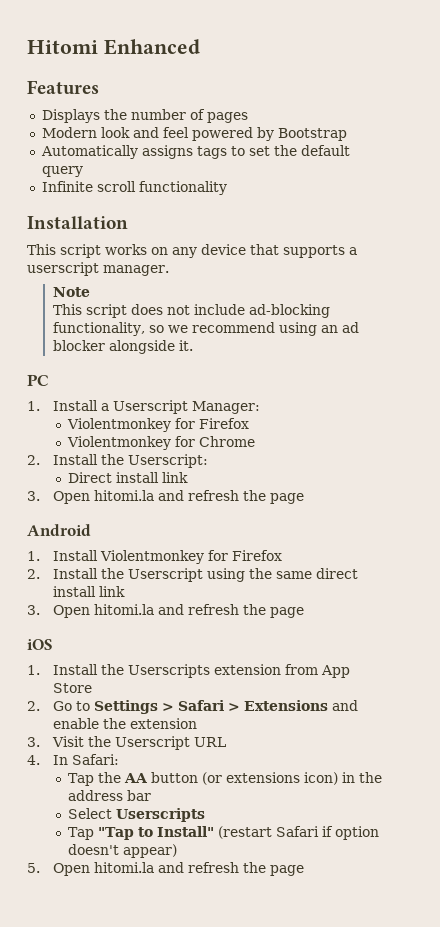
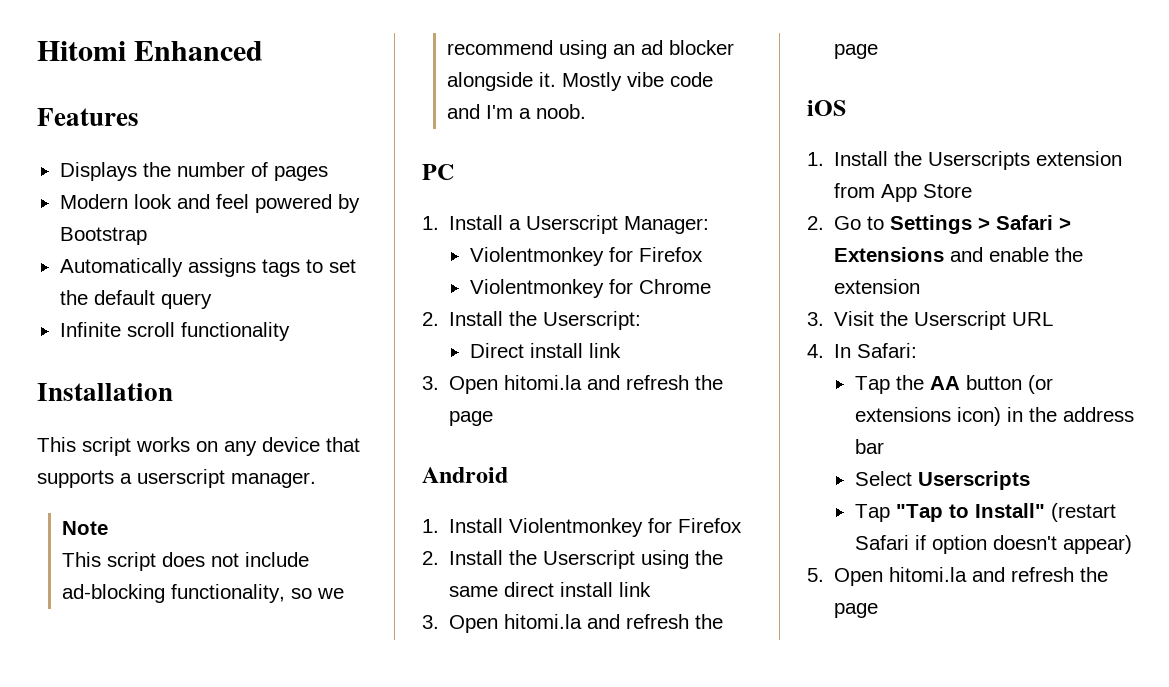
(193, 345) none -> [562,72,714,91] [447,104,587,119] Mostly vibe code and I'm a noob.

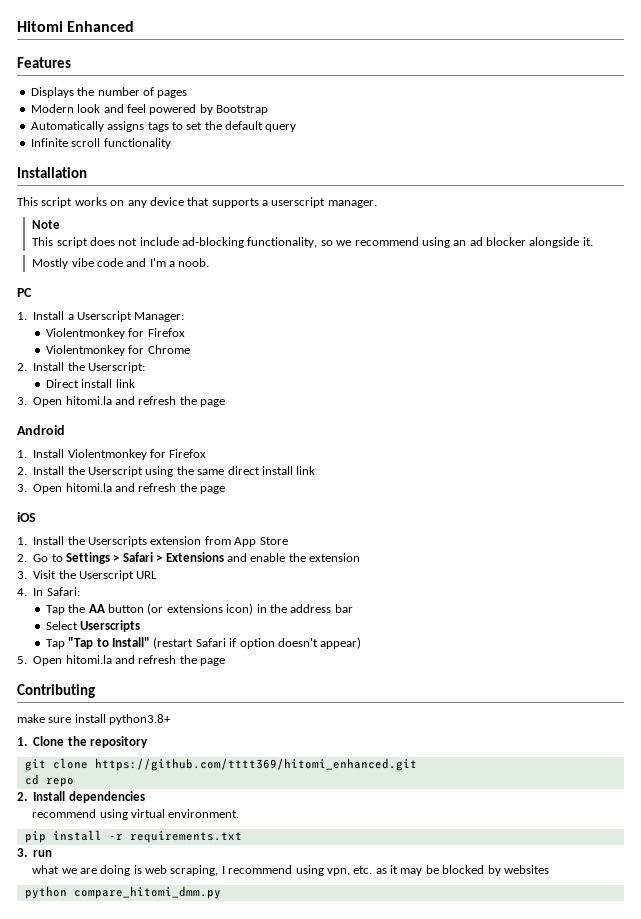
(557, 79) none -> (593, 241) //
(879, 610) none -> [17,684,95,698] [17,714,172,725] [17,736,148,748] [24,758,417,771] [24,774,74,787] [17,791,145,803] [32,809,240,820] [24,830,242,843] [17,848,53,857] [32,865,549,876] [24,886,221,899] // Contributing // make sure install python3.8+ // 1. Clone the repository // git clone https://github.com/tttt369/hitomi_enhanced.git // cd repo // 2. Install dependencies // recommend using virtual environment. // pip install -r requirements.txt // 3. run // what we are doing is web scraping, I recommend using vpn, etc. as it may be blocked by websites // python compare_hitomi_dmm.py

